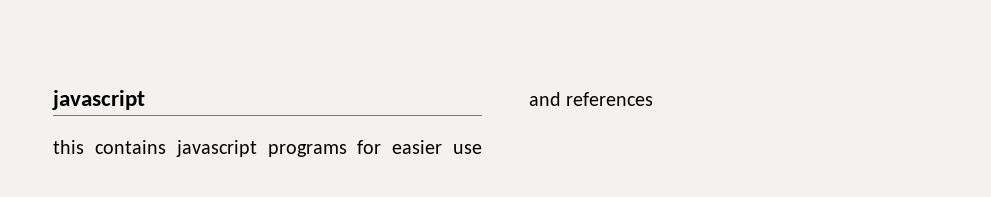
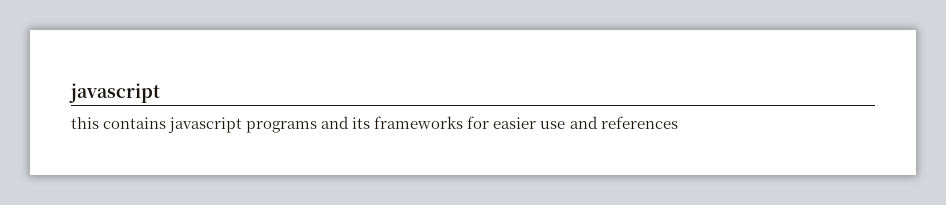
(347, 150) none -> [321,116,464,129] and its frameworks

